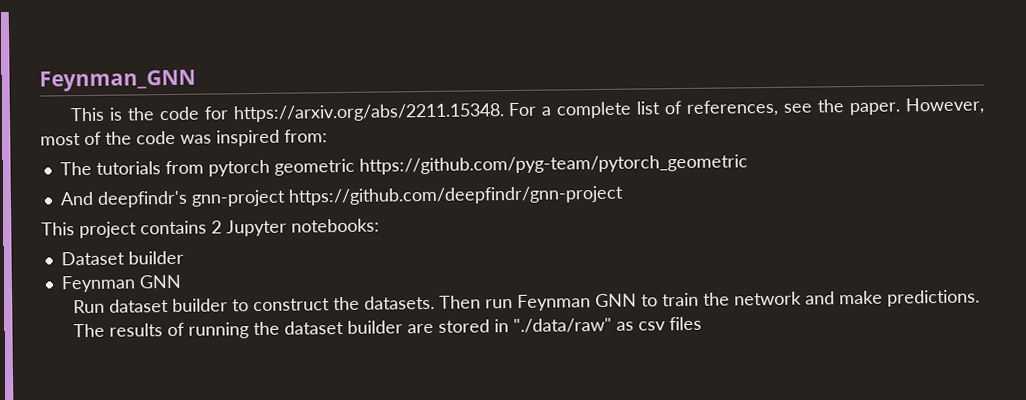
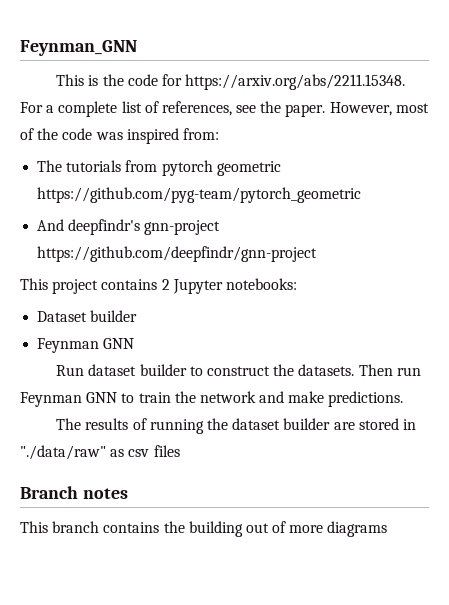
(702, 323) none -> [20,486,128,499] [20,521,388,537] // Branch notes // This branch contains the building out of more diagrams

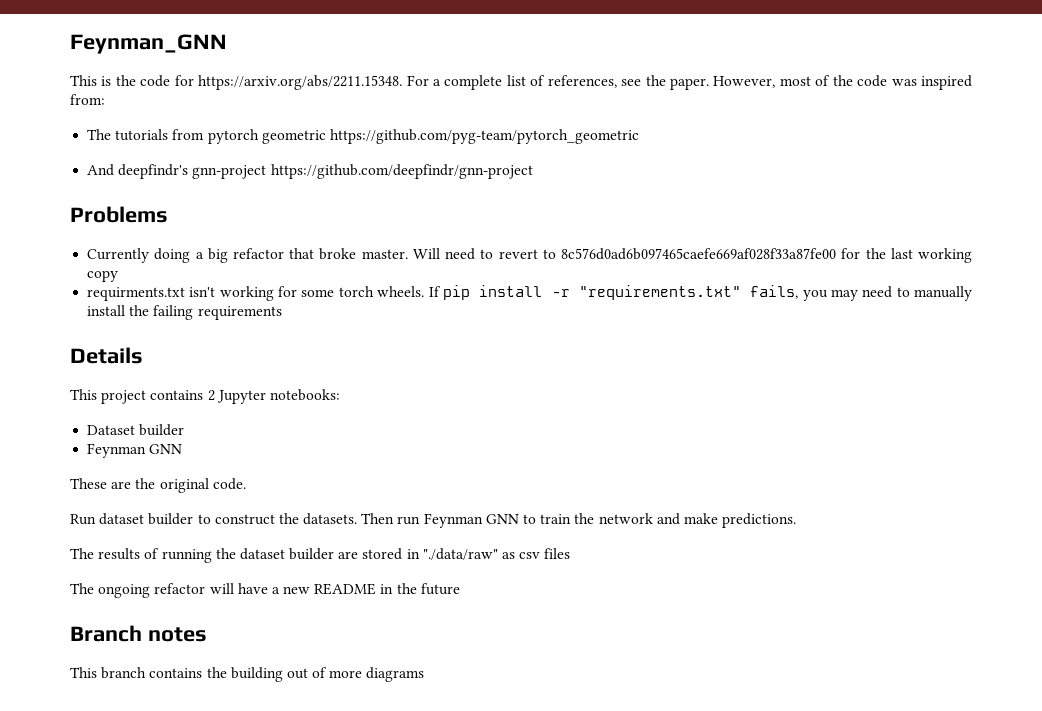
(318, 254) none -> [70,206,168,223] [87,248,973,263] [87,270,119,282] [87,285,973,301] [87,305,282,320] [70,347,143,364] // Problems // Currently doing a big refactor that broke master. Will need to revert to 8c576d0ad6b097465caefe669af028f33a87fe00 for the last working copy // requirments.txt isn't working for some torch wheels. If pip install -r "requirements.txt" fails, you may need to manually install the failing requirements // Details
(135, 343) none -> [70,478,246,493] // These are the original code.
(180, 451) none -> [70,583,460,598] // The ongoing refactor will have a new README in the future

